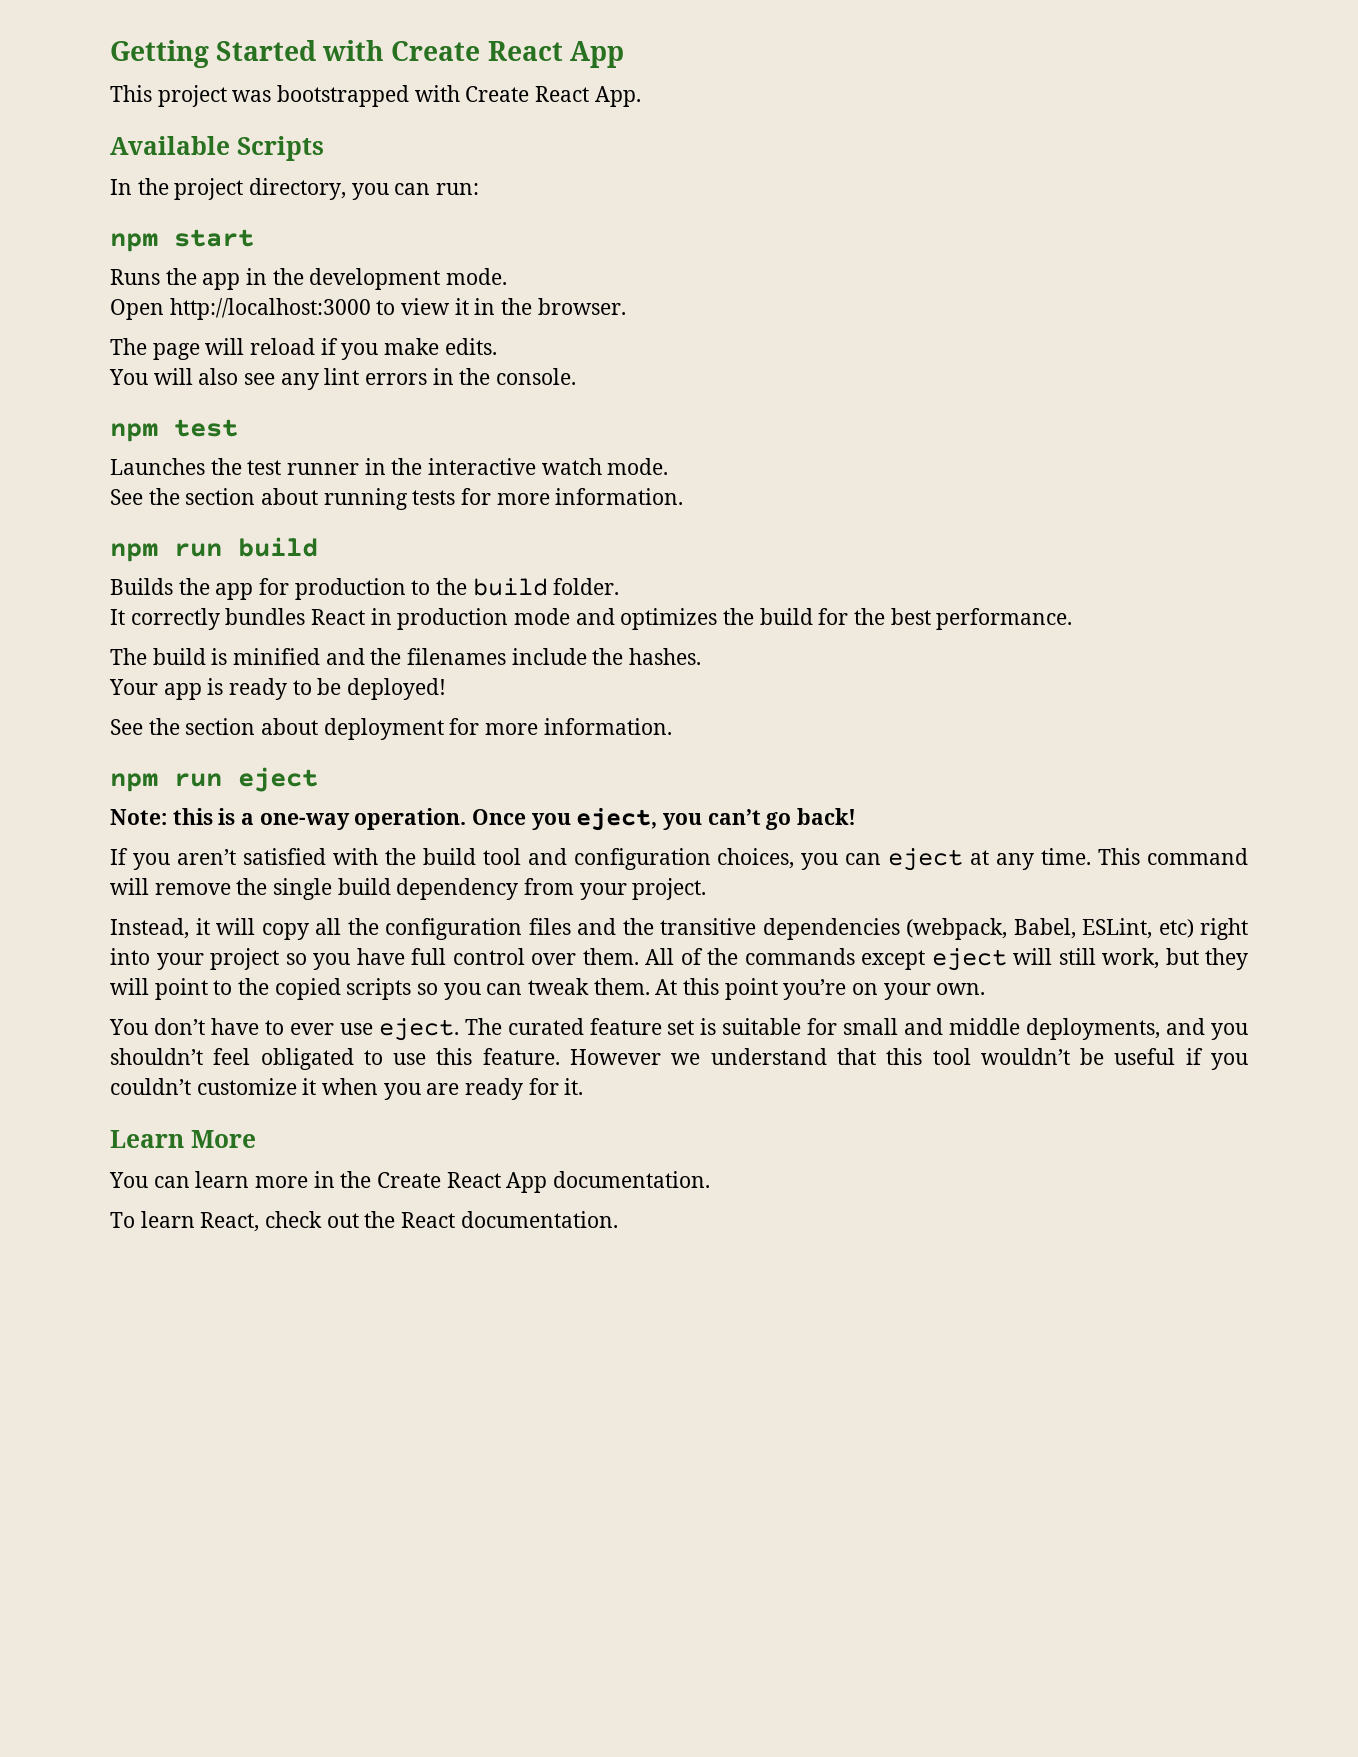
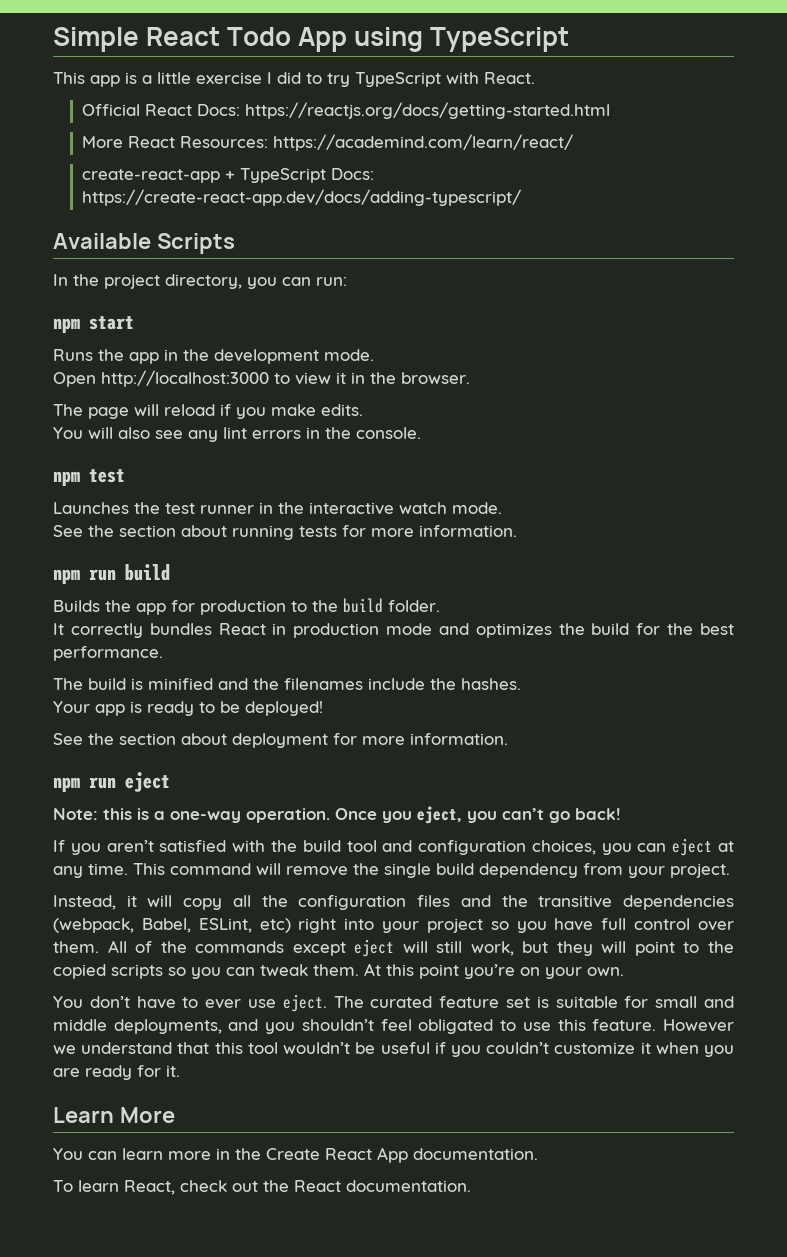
[110,40,624,68] [110,85,641,107] Getting Started with Create React App // This project was bootstrapped with Create React App. -> [53,27,570,52] [53,72,535,87] [82,102,611,119] [82,134,574,151] [82,168,375,183] [82,189,522,206] Simple React Todo App using TypeScript // This app is a little exercise I did to try TypeScript with React. // Official React Docs: https://reactjs.org/docs/getting-started.html // More React Resources: https://academind.com/learn/react/ // create-react-app + TypeScript Docs: https://create-react-app.dev/docs/adding-typescript/

